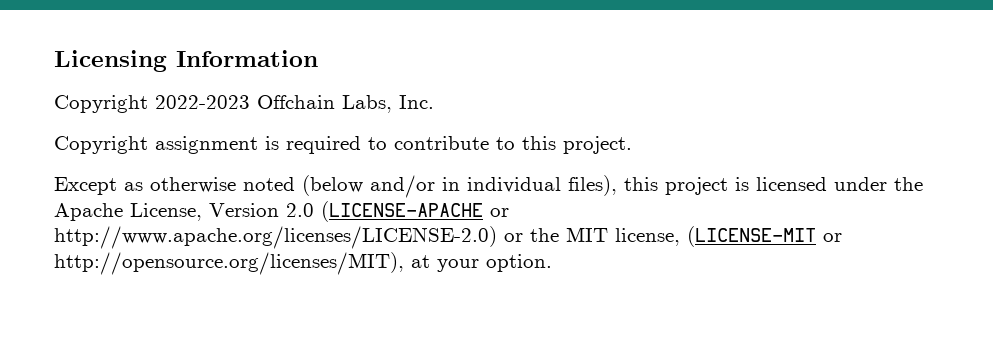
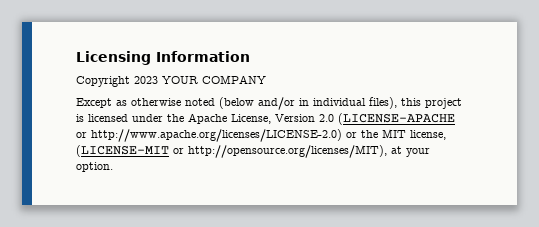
[155,95,434,113] [54,136,632,154] 2022-2023 Offchain Labs, Inc. // Copyright assignment is required to contribute to this project. -> [134,75,266,84] 2023 YOUR COMPANY

